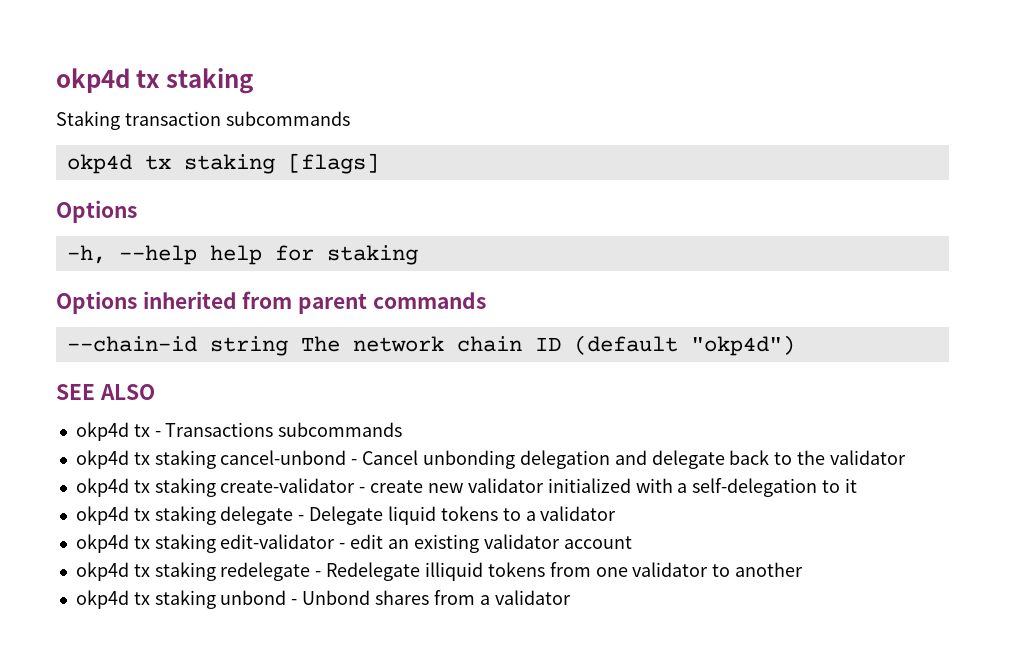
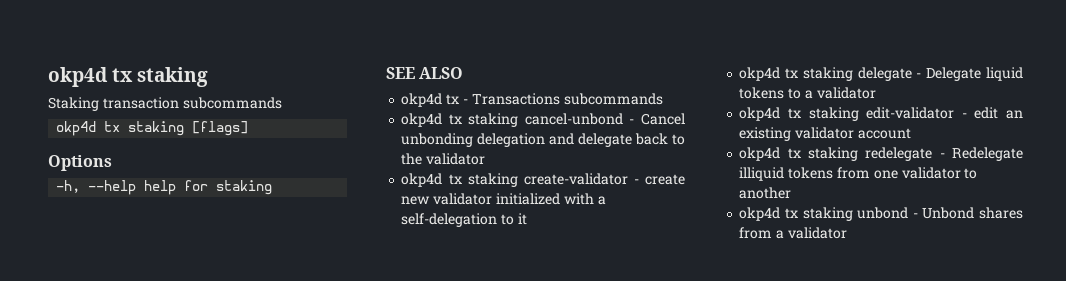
[56,291,486,314] [66,335,795,356] // Options inherited from parent commands // --chain-id string The network chain ID (default "okp4d") -> (273, 187) none

